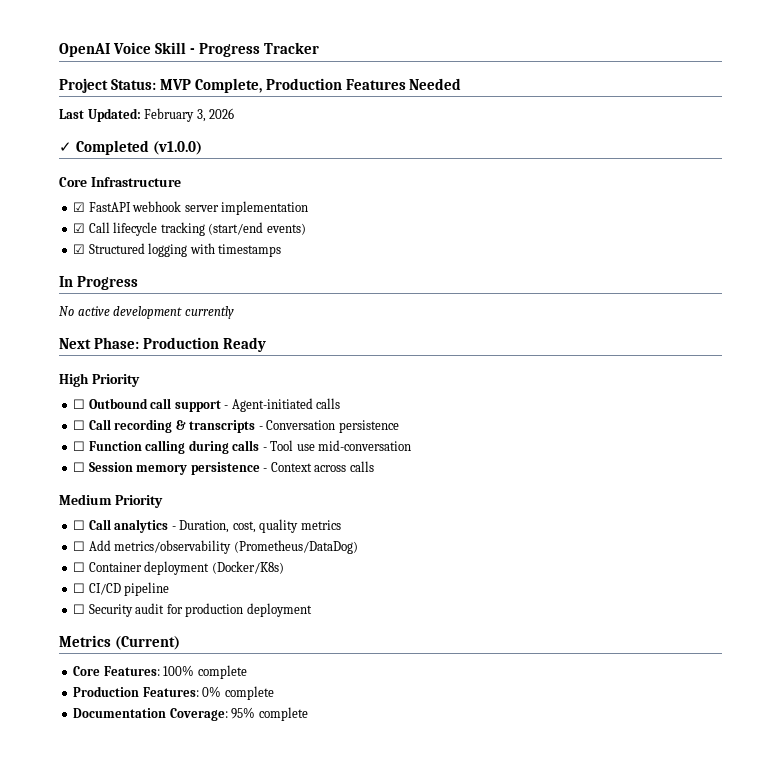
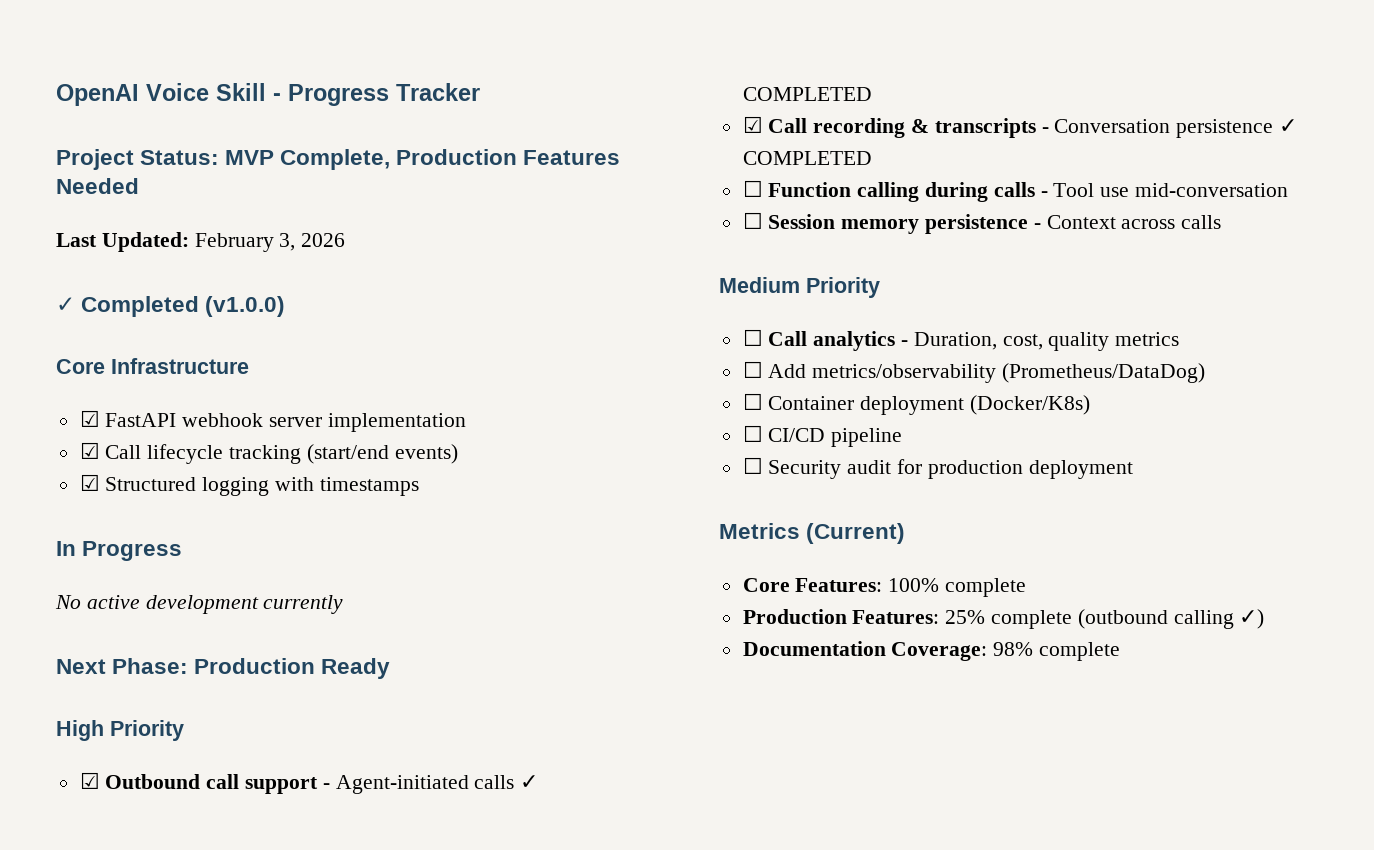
[73,399,86,409] ☐ -> [79,772,100,789] ☑
[73,420,86,430] // ☐ -> [520,775,539,789] [742,87,872,101] [742,116,763,133] ✓ COMPLETED // ☑
(399, 426) none -> [1279,119,1298,133] [742,151,872,165] ✓ COMPLETED
[202,686,274,700] 0% complete -> [945,609,1265,629] 25% complete (outbound calling ✓)
[231,707,256,719] 95% -> [993,642,1034,656] 98%

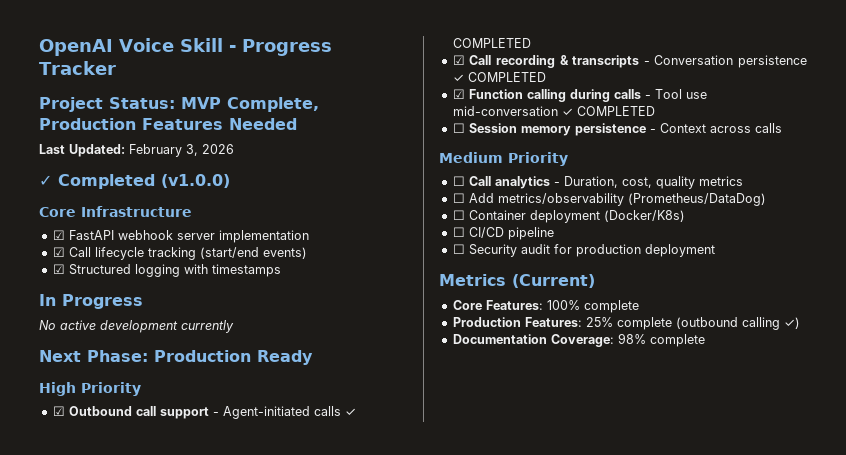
[742,180,763,197] ☐ -> [452,89,465,99] ☑
(1289, 190) none -> [561,106,655,116] ✓ COMPLETED

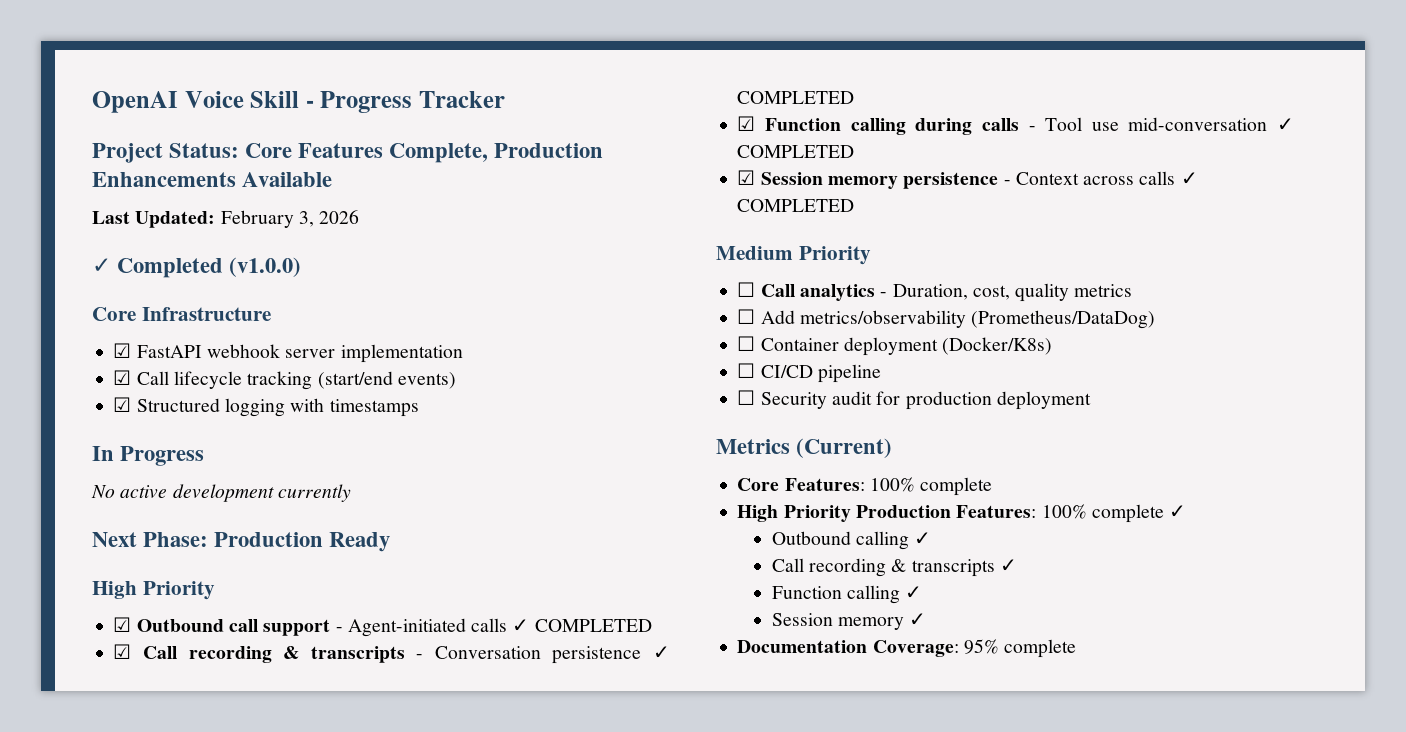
[181,97,319,112] [39,118,297,130] MVP Complete, Production Features Needed -> [245,143,604,163] [92,172,333,187] Core Features Complete, Production Enhancements Available
[452,123,465,133] ☐ -> [737,170,756,185] ☑
(782, 128) none -> [1180,172,1198,185] [737,199,855,212] ✓ COMPLETED
[452,317,800,330] Production Features: 25% complete (outbound calling ✓) -> [737,504,1187,523] [771,531,932,550] [771,558,1017,577] [771,585,923,604] [771,613,927,630] High Priority Production Features: 100% complete ✓ // Outbound calling ✓ // Call recording & transcripts ✓ // Function calling ✓ // Session memory ✓
[617,333,646,344] 98% -> [963,639,999,654] 95%

